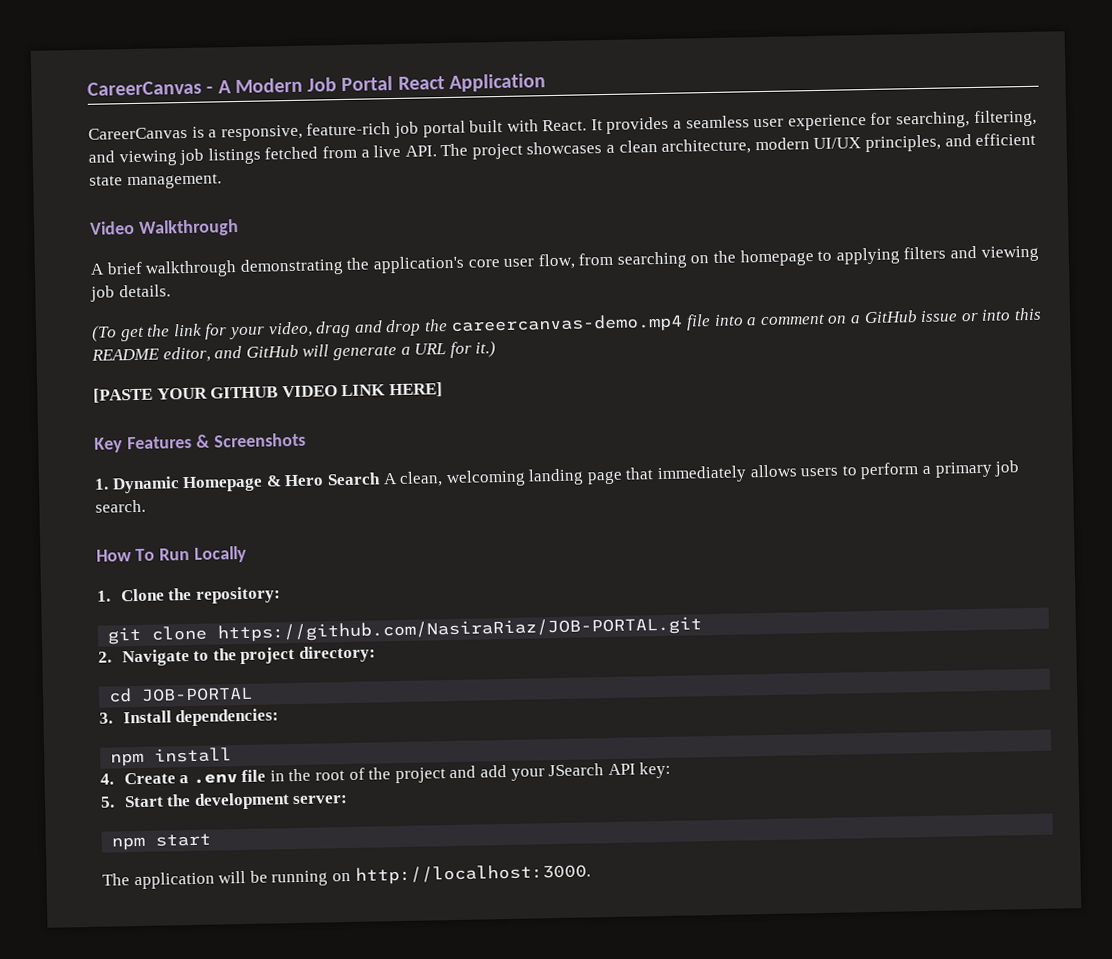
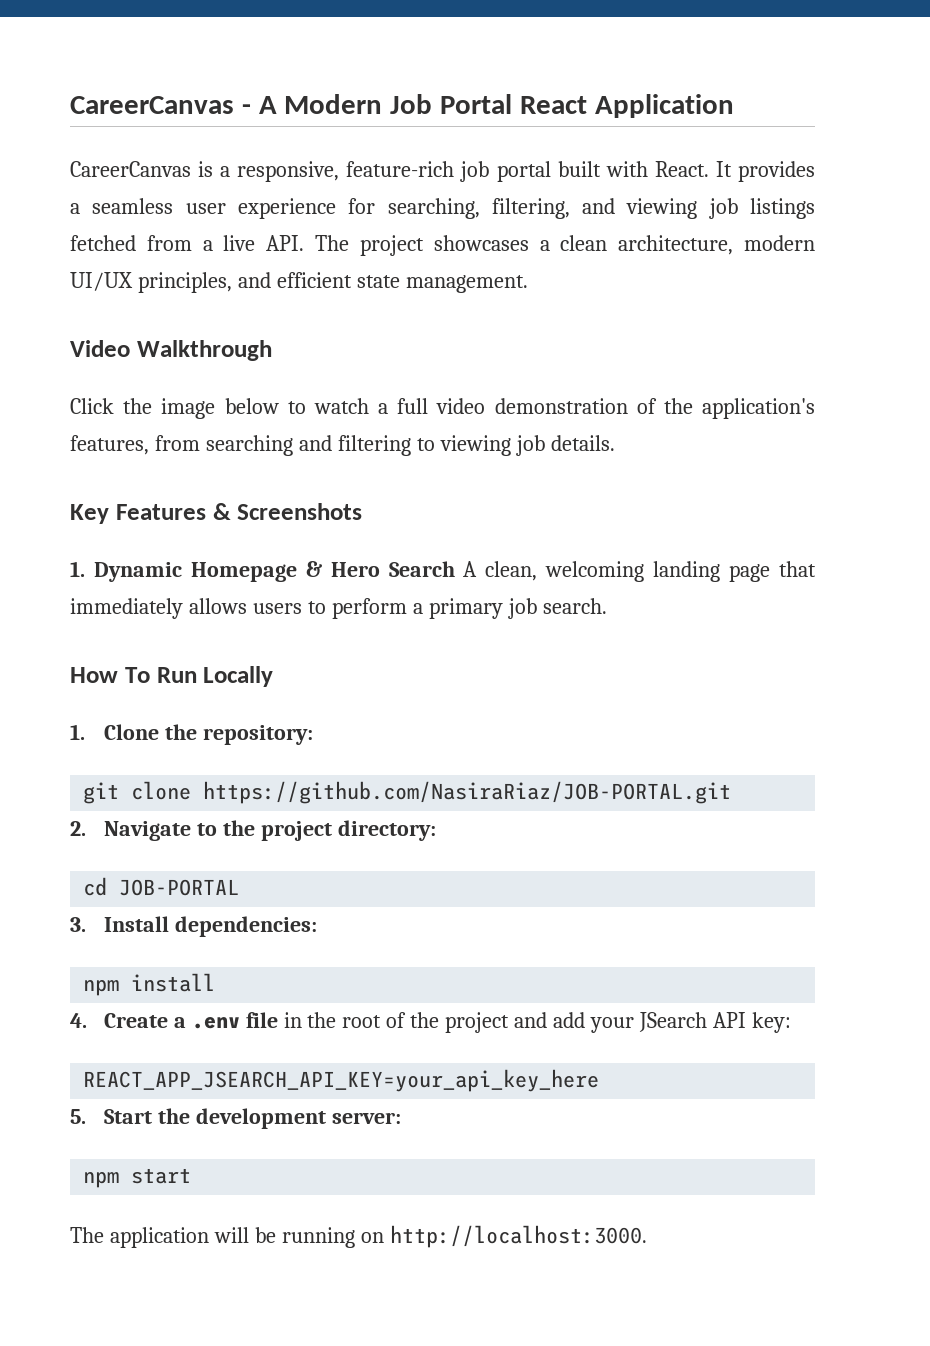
[90,245,1039,278] [90,284,171,302] [91,307,1042,342] [91,341,497,363] [93,382,443,403] A brief walkthrough demonstrating the application's core user flow, from searching on the homepage to applying filters and viewing job details. // (To get the link for your video, drag and drop the careercanvas-demo.mp4 file into a comment on a GitHub issue or into this README editor, and GitHub will generate a URL for it.) // [PASTE YOUR GITHUB VIDEO LINK HERE] -> [70,398,815,419] [70,435,615,456] Click the image below to watch a full video demonstration of the application's features, from searching and filtering to viewing job details.
(672, 770) none -> [83,1069,600,1092] // REACT_APP_JSEARCH_API_KEY=your_api_key_here

